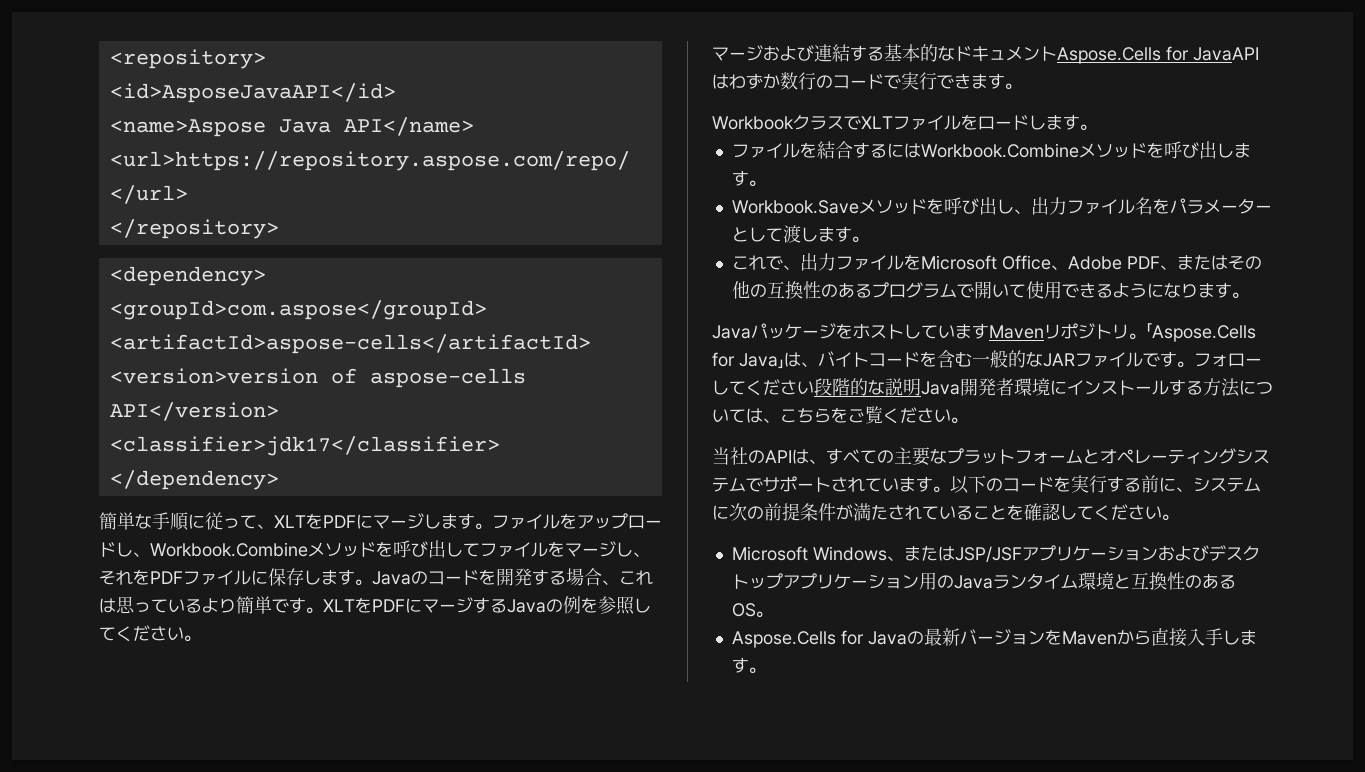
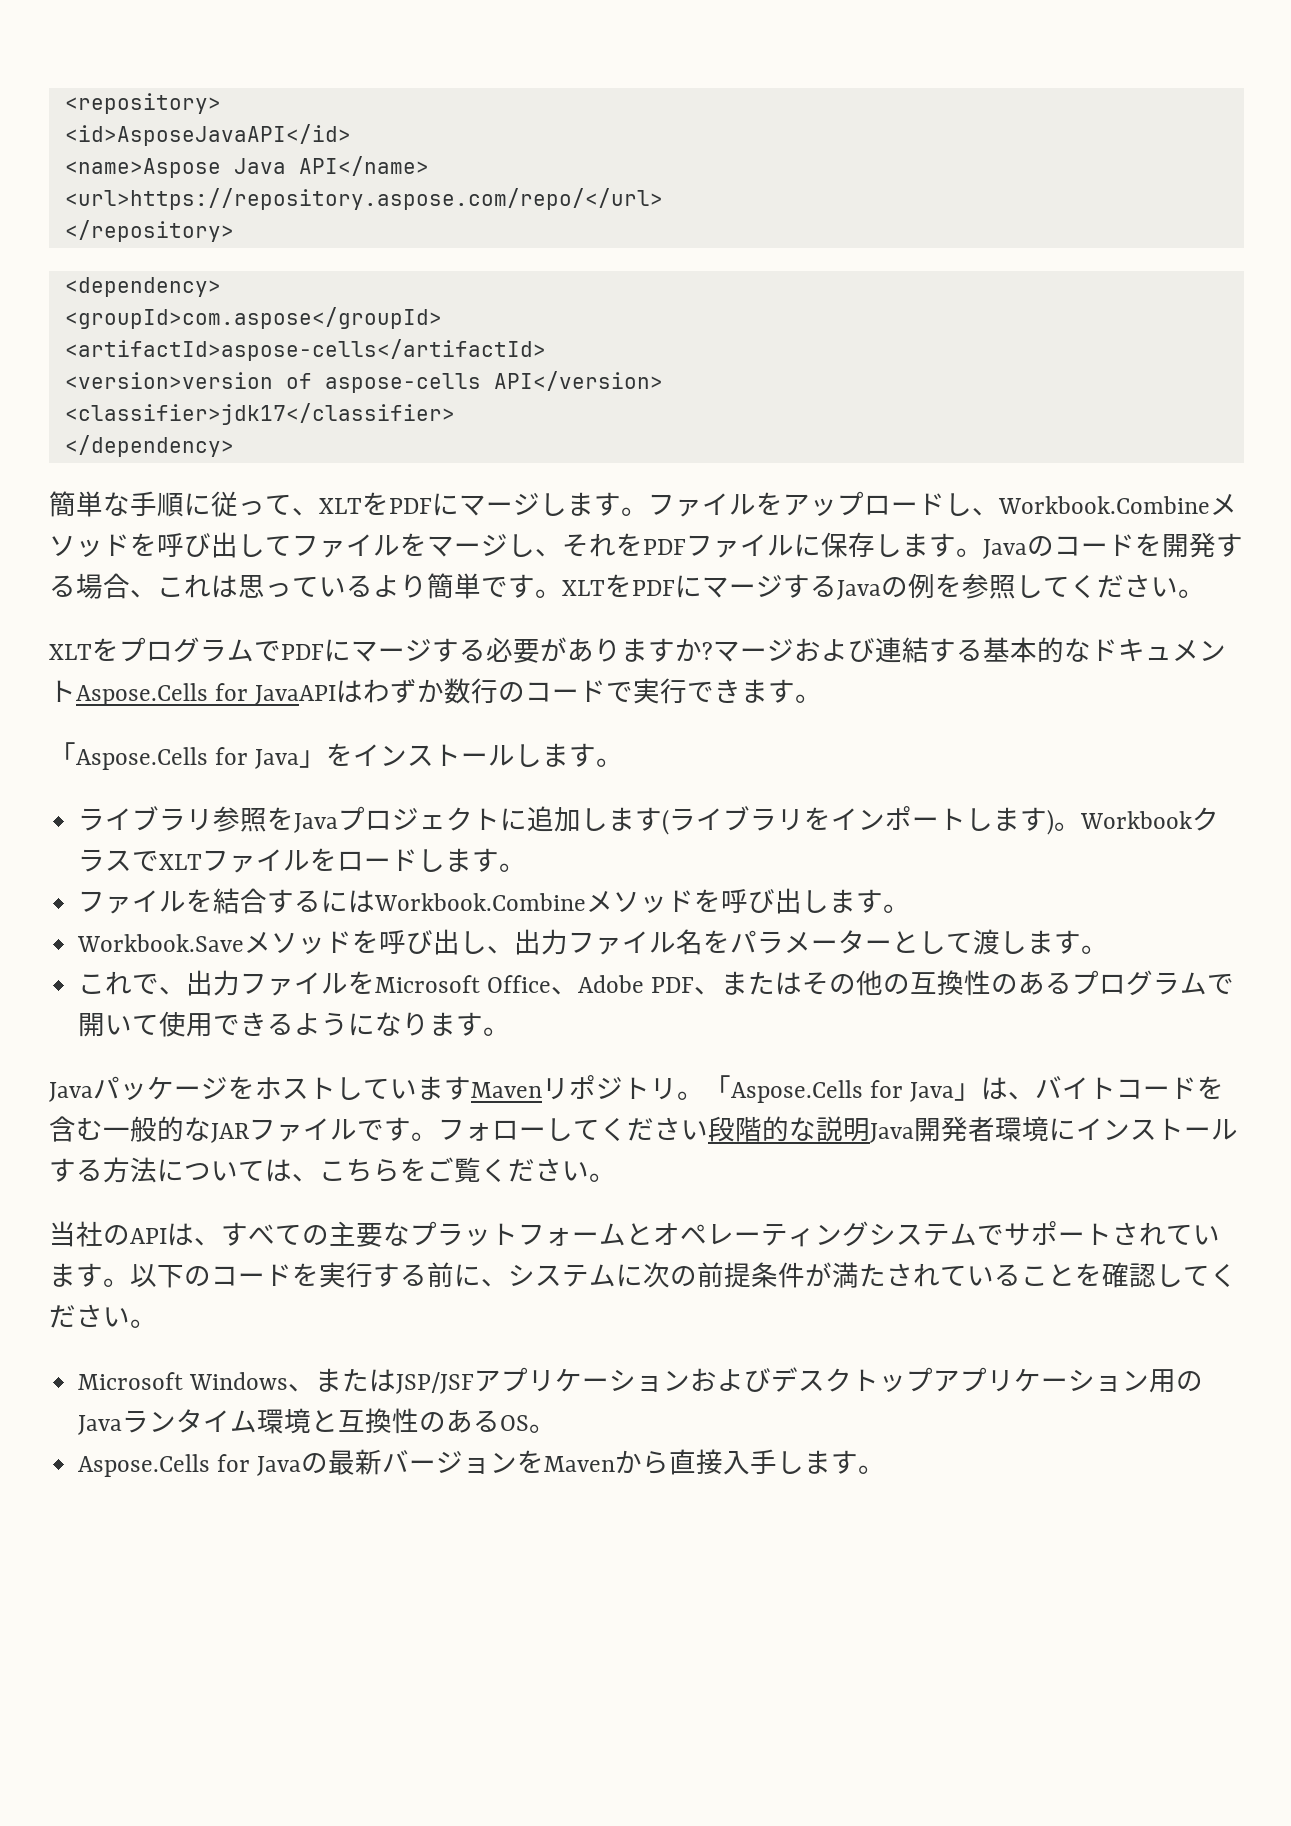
(201, 638) none -> [49,637,713,663] XLTをプログラムでPDFにマージする必要がありますか?
(1022, 86) none -> [49,742,624,770] [78,806,1082,835] 「Aspose.Cells for Java」をインストールします。 // ライブラリ参照をJavaプロジェクトに追加します(ライブラリをインポートします)。

